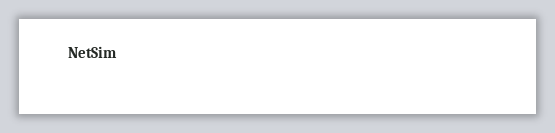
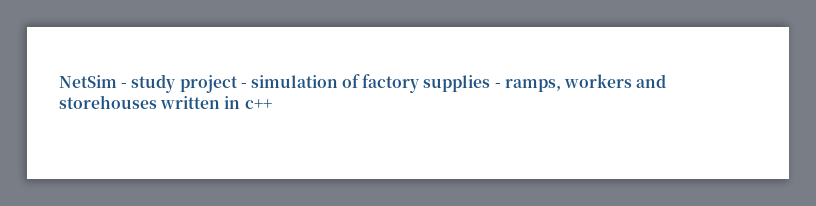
(117, 52) none -> [121,74,667,93] [59,95,272,109] - study project - simulation of factory supplies - ramps, workers and storehouses written in c++

